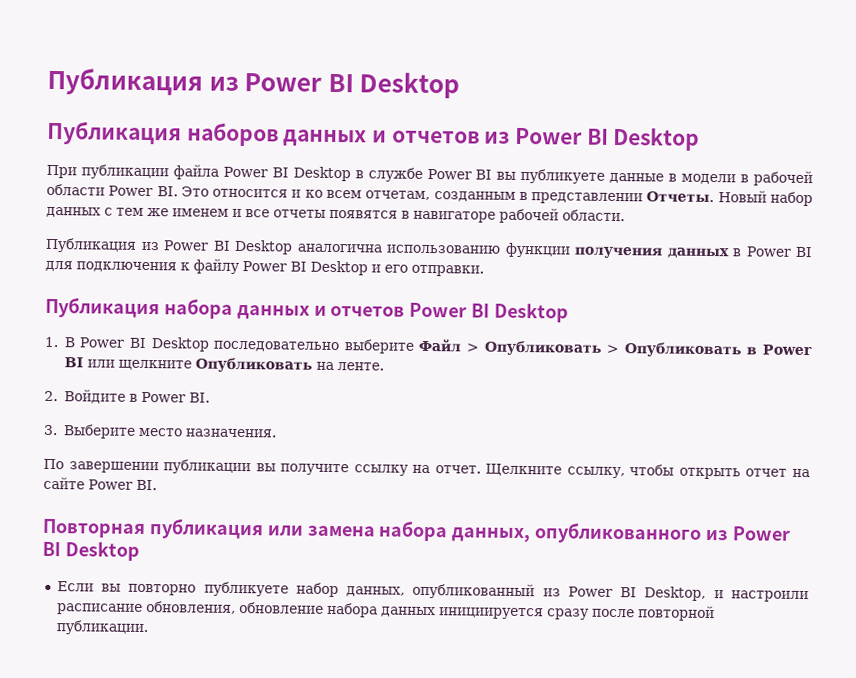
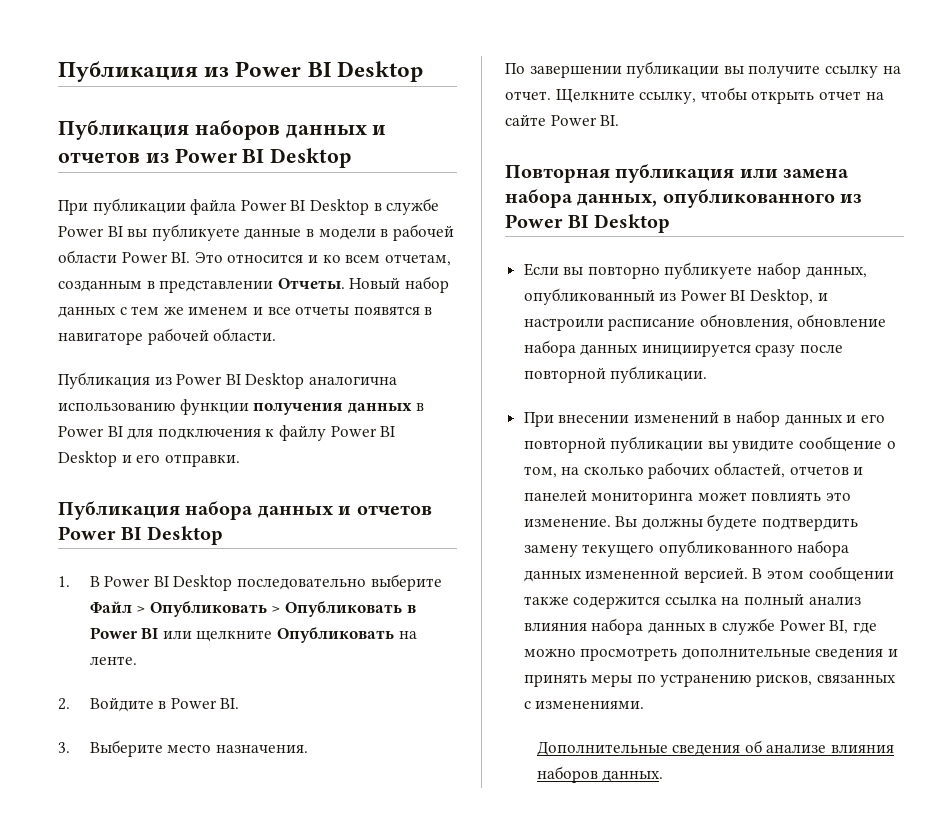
(148, 628) none -> [523,410,885,427] [523,436,896,453] [523,462,864,479] [523,489,852,505] [523,514,859,531] [523,540,850,557] [523,566,894,583] [523,593,861,609] [523,618,877,635] [523,648,899,661] [523,674,896,687] [523,701,645,709] [536,740,895,756] [536,766,664,783] // При внесении изменений в набор данных и его повторной публикации вы увидите сообщение о том, на сколько рабочих областей, отчетов и панелей мониторинга может повлиять это изменение. Вы должны будете подтвердить замену текущего опубликованного набора данных измененной версией. В этом сообщении также содержится ссылка на полный анализ влияния набора данных в службе Power BI, где можно просмотреть дополнительные сведения и принять меры по устранению рисков, связанных с изменениями. // Дополнительные сведения об анализе влияния наборов данных.

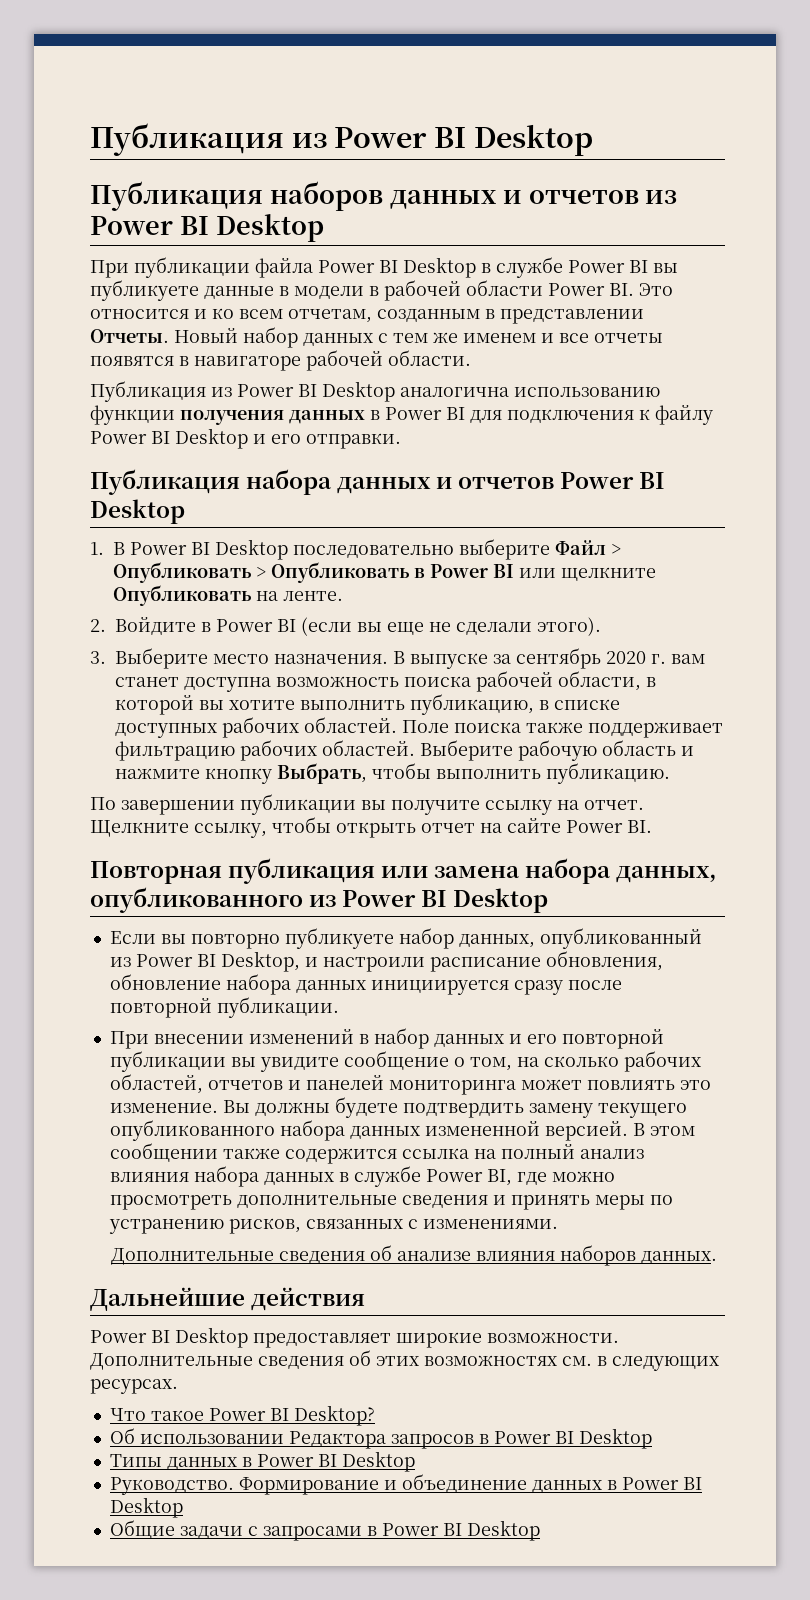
[220,698,240,709] [58,740,308,757] BI. // 3. Выберите место назначения. -> [277,617,601,636] [90,648,705,669] [115,671,656,692] [115,694,620,715] [115,717,723,738] [115,740,694,761] [115,763,670,784] BI (если вы еще не сделали этого). // 3. Выберите место назначения. В выпуске за сентябрь 2020 г. вам станет доступна возможность поиска рабочей области, в которой вы хотите выполнить публикацию, в списке доступных рабочих областей. Поле поиска также поддерживает фильтрацию рабочих областей. Выберите рабочую область и нажмите кнопку Выбрать, чтобы выполнить публикацию.
(664, 776) none -> [90,1287,366,1311] [90,1327,619,1348] [90,1350,719,1371] [90,1379,178,1394] [109,1405,375,1426] [109,1428,652,1449] [109,1451,415,1472] [109,1474,702,1495] [109,1497,183,1518] [109,1520,540,1541] // Дальнейшие действия // Power BI Desktop предоставляет широкие возможности. Дополнительные сведения об этих возможностях см. в следующих ресурсах. // Что такое Power BI Desktop? // Об использовании Редактора запросов в Power BI Desktop // Типы данных в Power BI Desktop // Руководство. Формирование и объединение данных в Power BI Desktop // Общие задачи с запросами в Power BI Desktop

